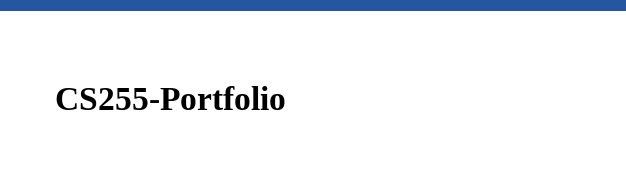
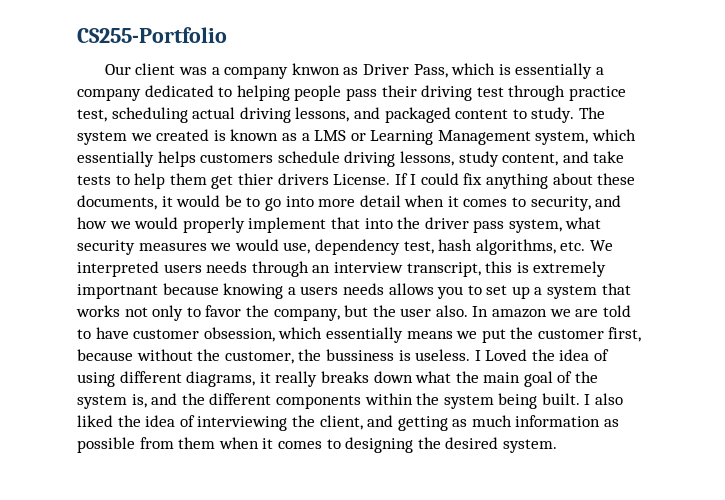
(286, 98) none -> [104,63,604,79] [77,85,626,101] [77,107,605,123] [77,129,637,145] [77,151,625,167] [77,173,636,189] [77,195,622,211] [77,217,602,233] [77,239,613,255] [77,261,607,277] [77,283,631,299] [76,305,631,321] [77,327,642,343] [77,349,610,364] [77,371,599,387] [77,393,624,409] [77,415,620,431] [77,437,557,453] // Our client was a company knwon as Driver Pass, which is essentially a company dedicated to helping people pass their driving test through practice test, scheduling actual driving lessons, and packaged content to study. The system we created is known as a LMS or Learning Management system, which essentially helps customers schedule driving lessons, study content, and take tests to help them get thier drivers License. If I could fix anything about these documents, it would be to go into more detail when it comes to security, and how we would properly implement that into the driver pass system, what security measures we would use, dependency test, hash algorithms, etc. We interpreted users needs through an interview transcript, this is extremely importnant because knowing a users needs allows you to set up a system that works not only to favor the company, but the user also. In amazon we are told to have customer obsession, which essentially means we put the customer first, because without the customer, the bussiness is useless. I Loved the idea of using different diagrams, it really breaks down what the main goal of the system is, and the different components within the system being built. I also liked the idea of interviewing the client, and getting as much information as possible from them when it comes to designing the desired system.

